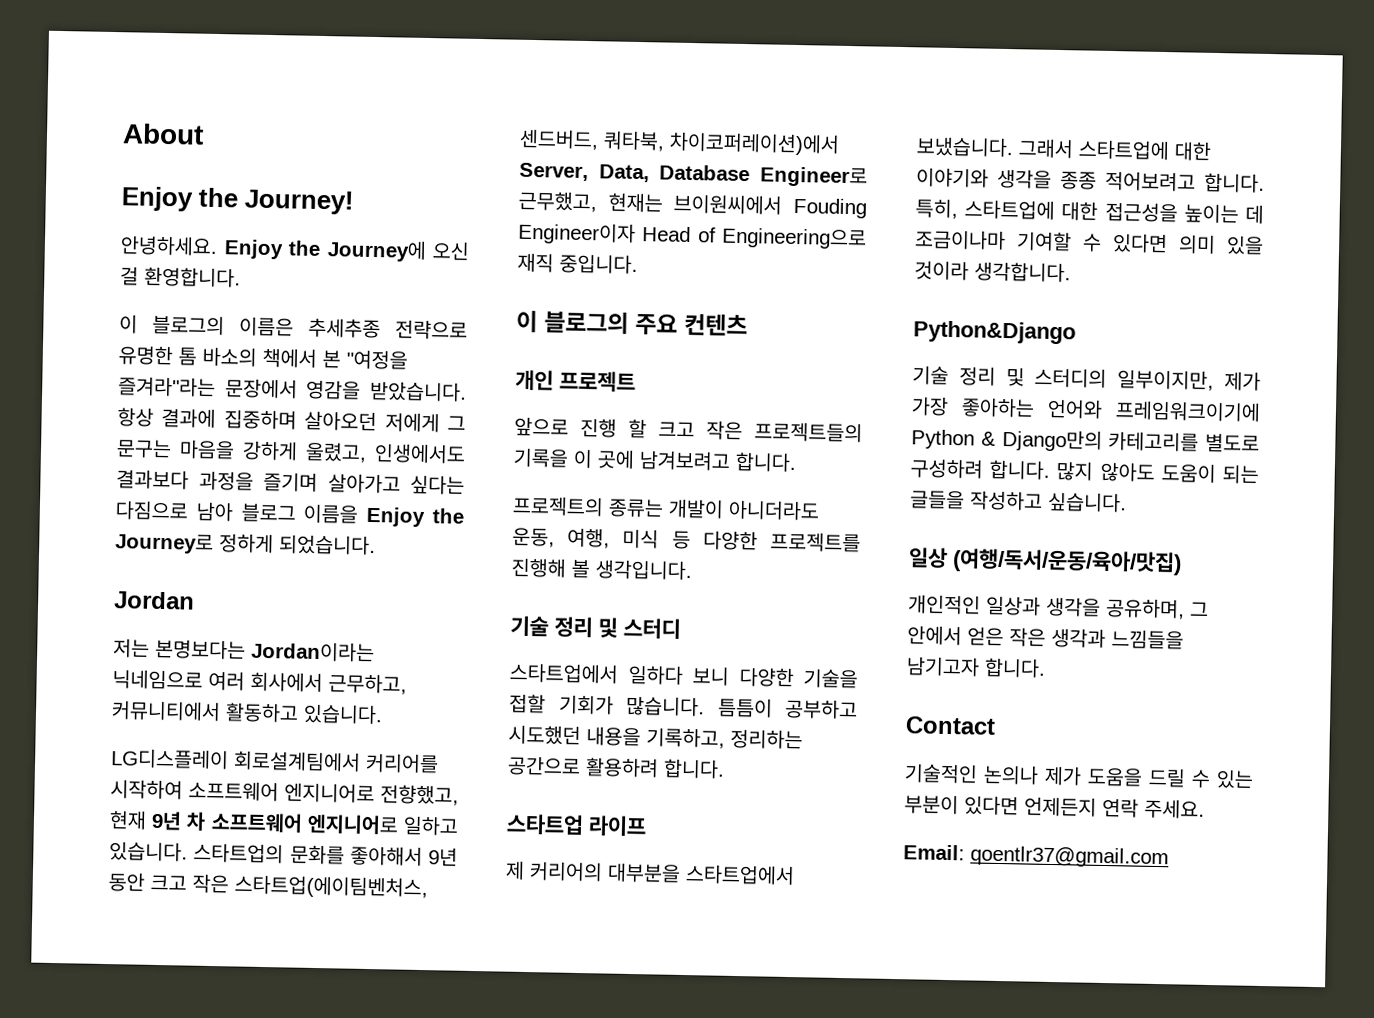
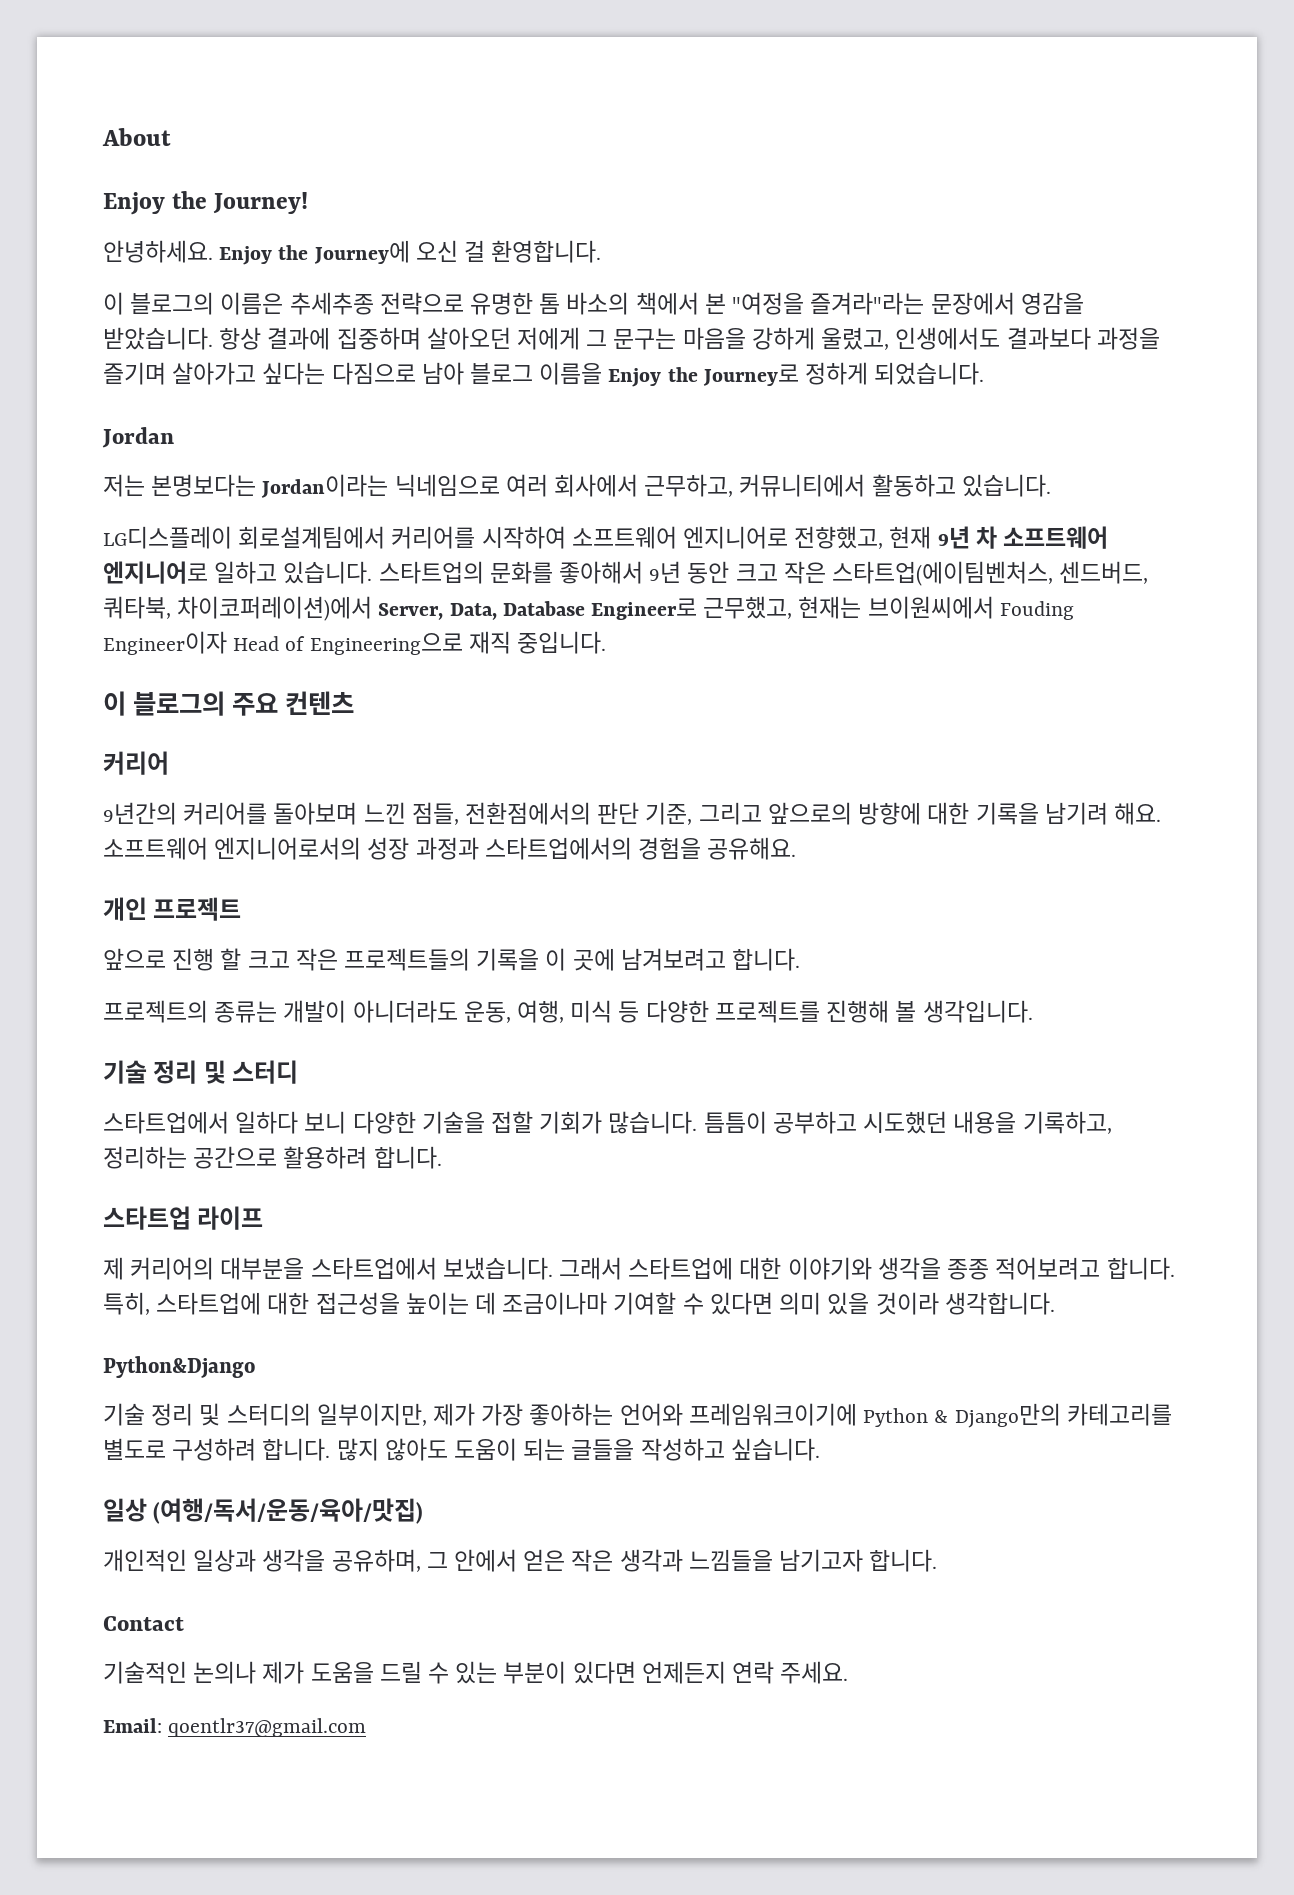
(748, 324) none -> [103,751,169,775] [103,802,1161,825] [103,837,797,860] // 커리어 // 9년간의 커리어를 돌아보며 느낀 점들, 전환점에서의 판단 기준, 그리고 앞으로의 방향에 대한 기록을 남기려 해요. 소프트웨어 엔지니어로서의 성장 과정과 스타트업에서의 경험을 공유해요.

